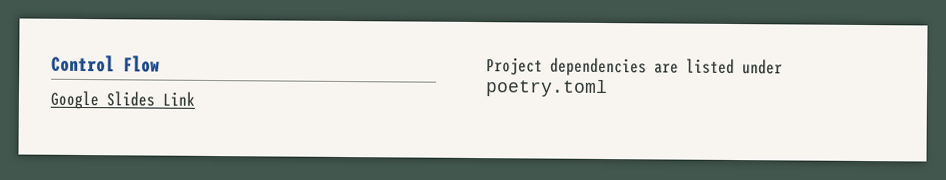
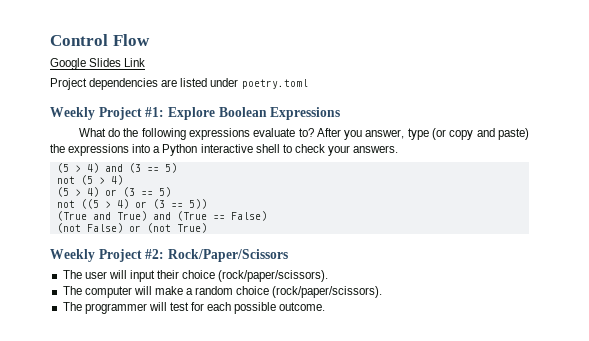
(608, 88) none -> [50,107,341,120] [78,128,529,140] [50,144,399,156] [56,163,177,173] [56,175,123,185] [56,187,171,197] [56,199,207,209] [56,211,267,221] [56,223,207,233] [50,249,288,262] [62,270,329,282] [62,286,383,298] [62,302,326,314] // Weekly Project #1: Explore Boolean Expressions // What do the following expressions evaluate to? After you answer, type (or copy and paste) the expressions into a Python interactive shell to check your answers. // (5 > 4) and (3 == 5) // not (5 > 4) // (5 > 4) or (3 == 5) // not ((5 > 4) or (3 == 5)) // (True and True) and (True == False) // (not False) or (not True) // Weekly Project #2: Rock/Paper/Scissors // The user will input their choice (rock/paper/scissors). // The computer will make a random choice (rock/paper/scissors). // The programmer will test for each possible outcome.

